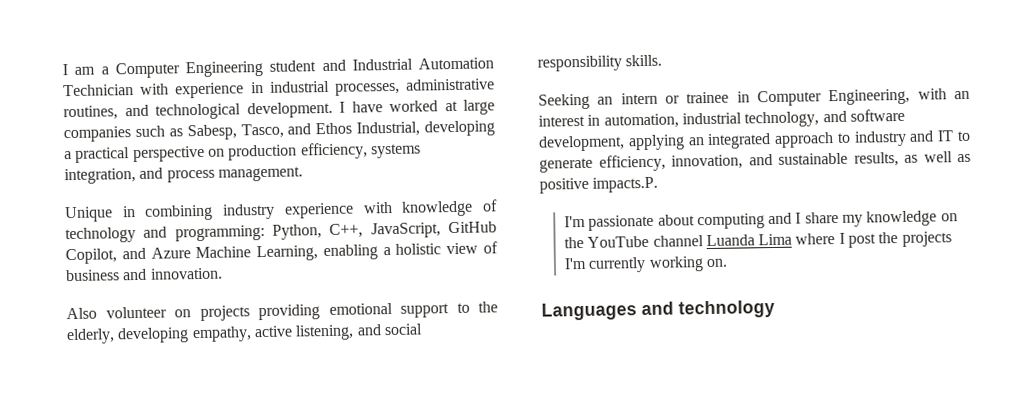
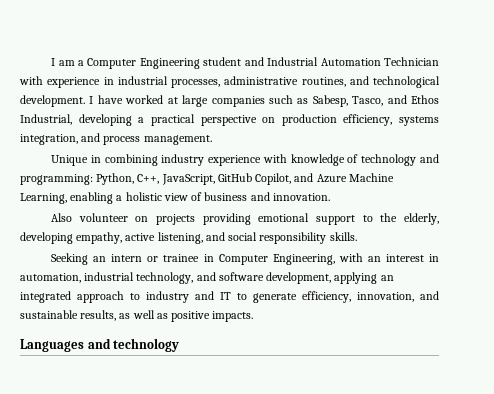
[592,176,659,193] [563,210,958,231] [563,231,952,249] [563,256,728,273] impacts.P. // I'm passionate about computing and I share my knowledge on the YouTube channel Luanda Lima where I post the projects I'm currently working on. -> [212,311,254,322] impacts.

